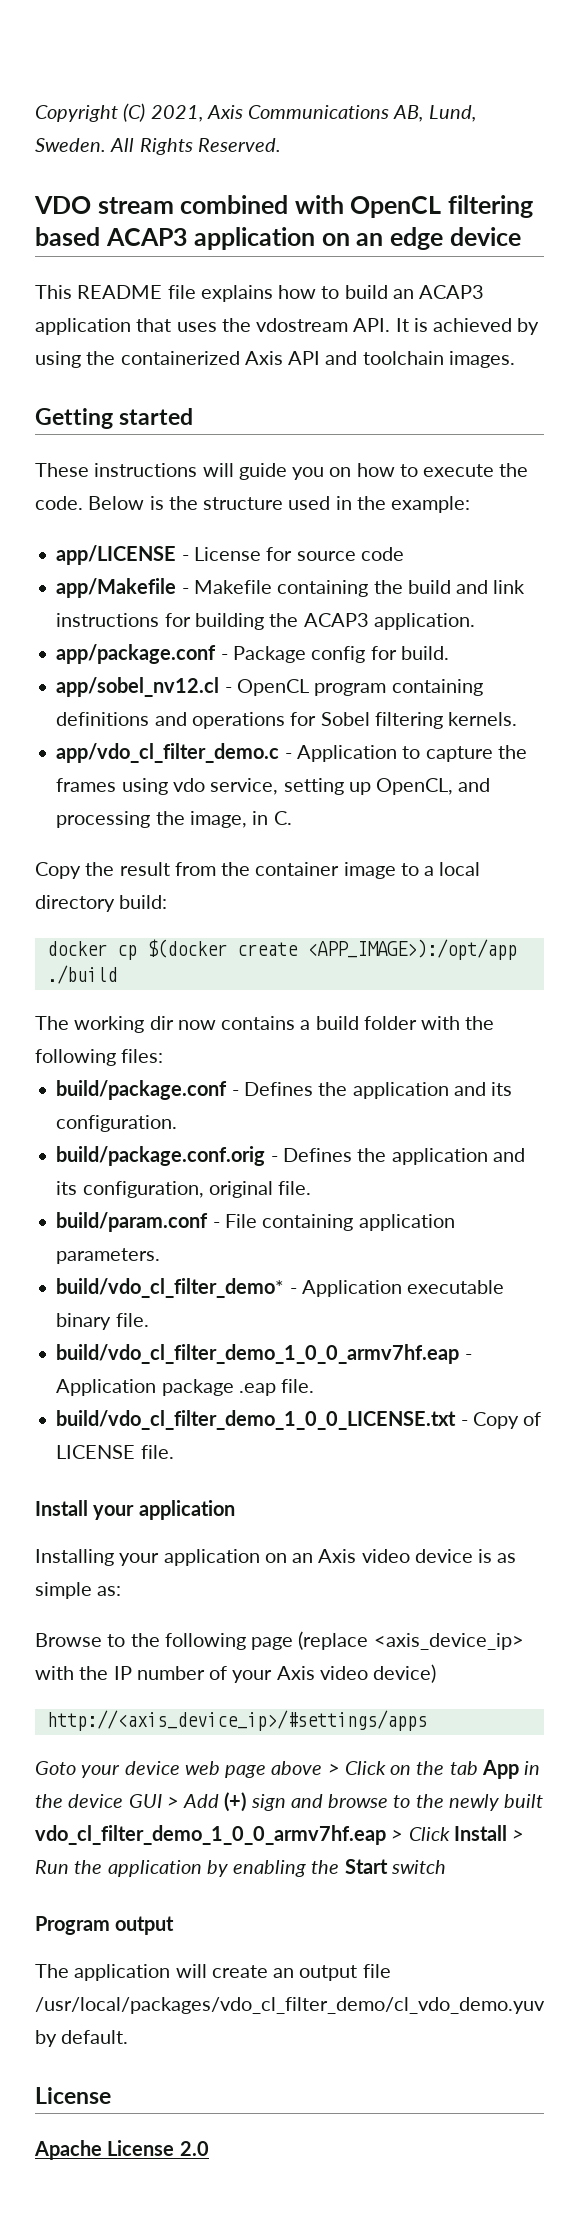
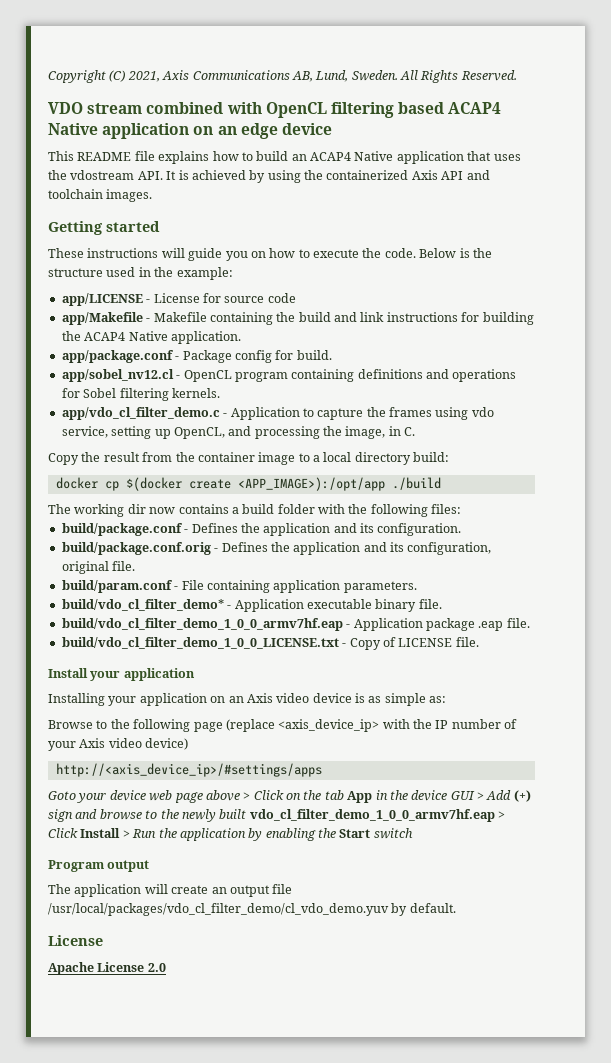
[105,228,188,246] ACAP3 -> [448,102,502,114] [48,123,98,135] ACAP4 Native
[419,285,485,299] ACAP3 -> [310,151,394,161] ACAP4 Native
[303,613,369,627] ACAP3 -> [84,331,168,341] ACAP4 Native

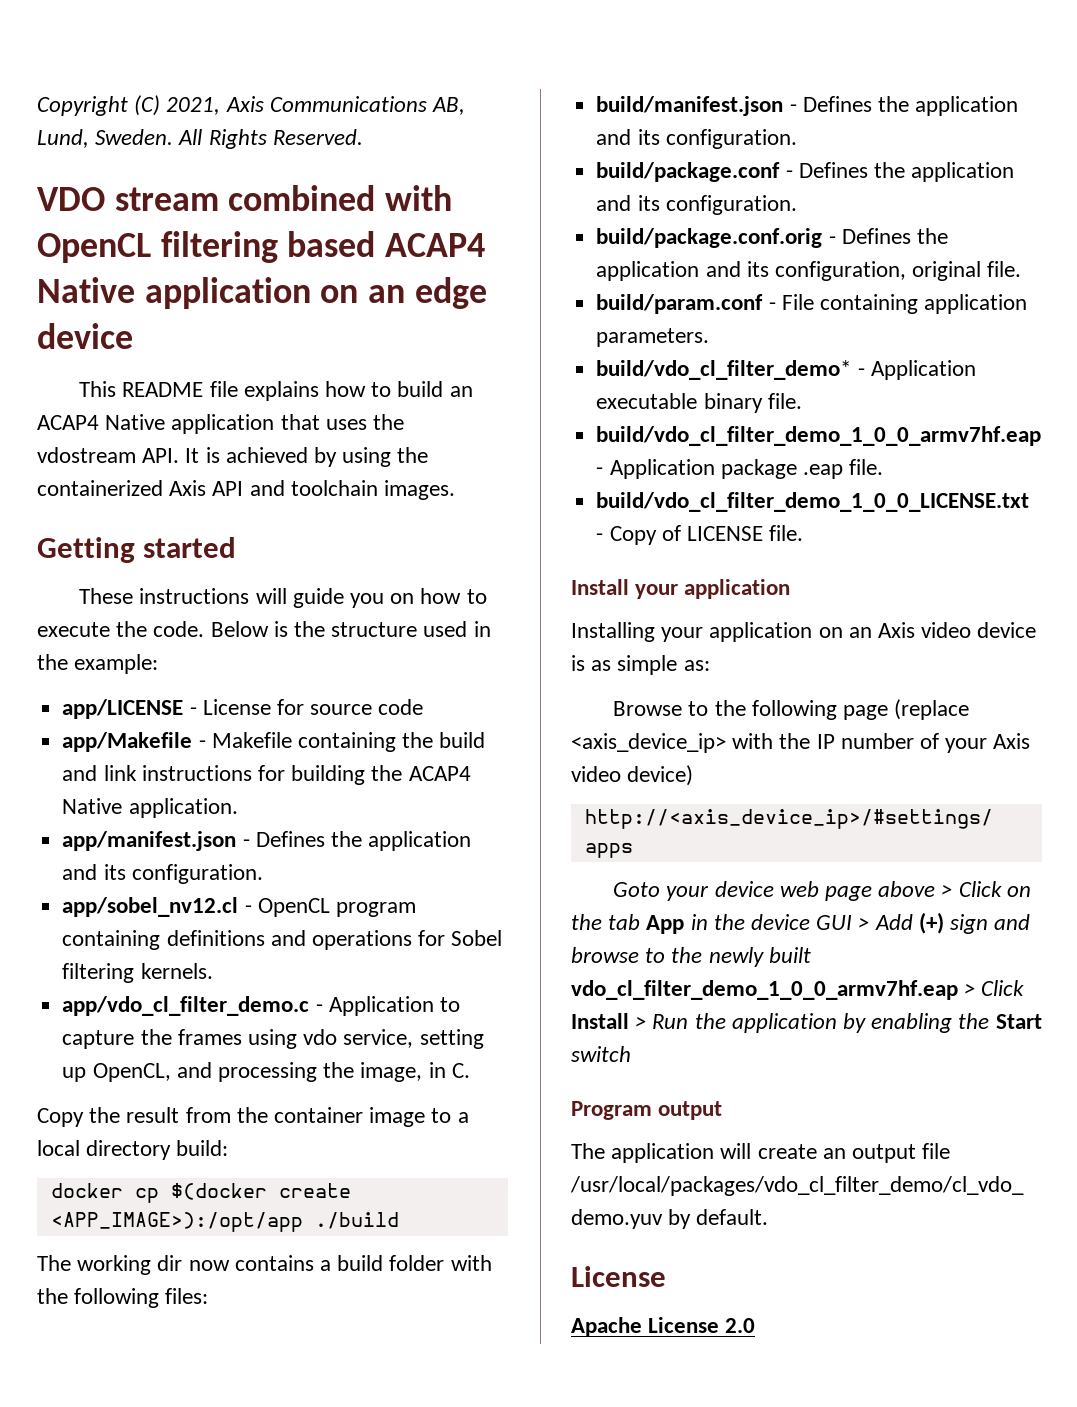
[61,350,332,363] app/package.conf - Package config for build. -> [62,831,472,851] [62,864,263,884] app/manifest.json - Defines the application and its configuration.
(462, 509) none -> [596,96,1019,116] [596,129,797,149] // build/manifest.json - Defines the application and its configuration.

